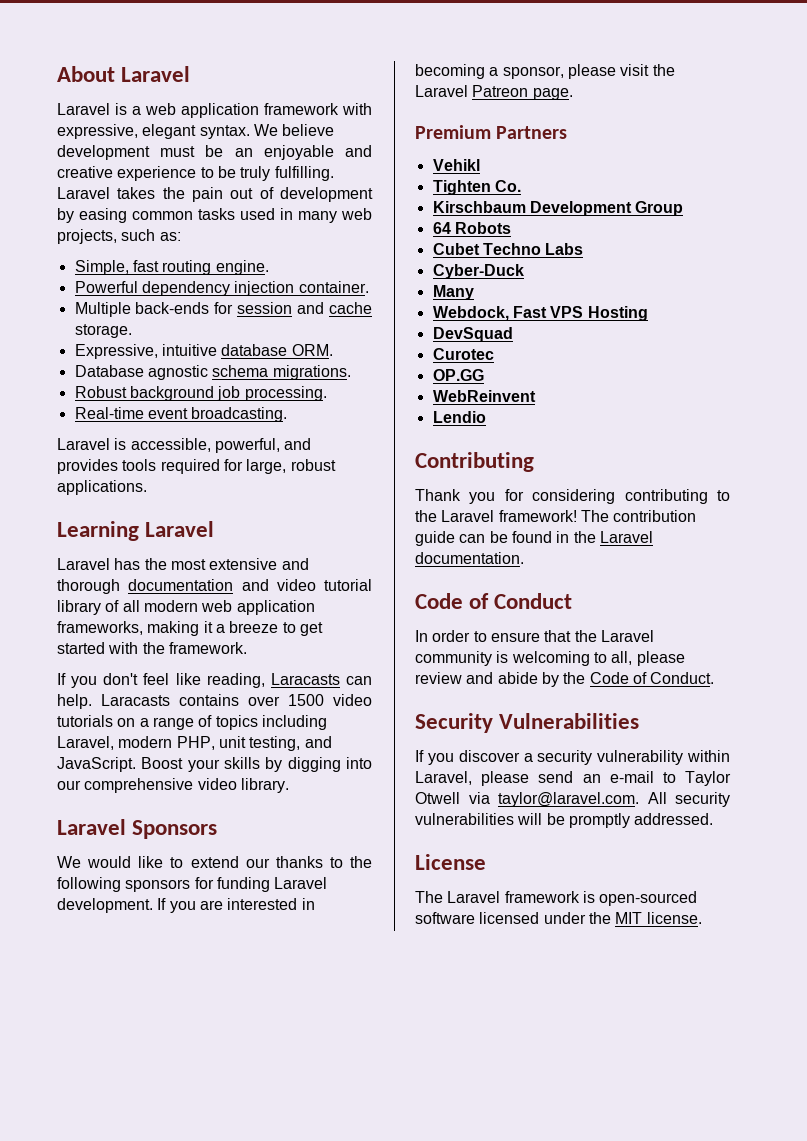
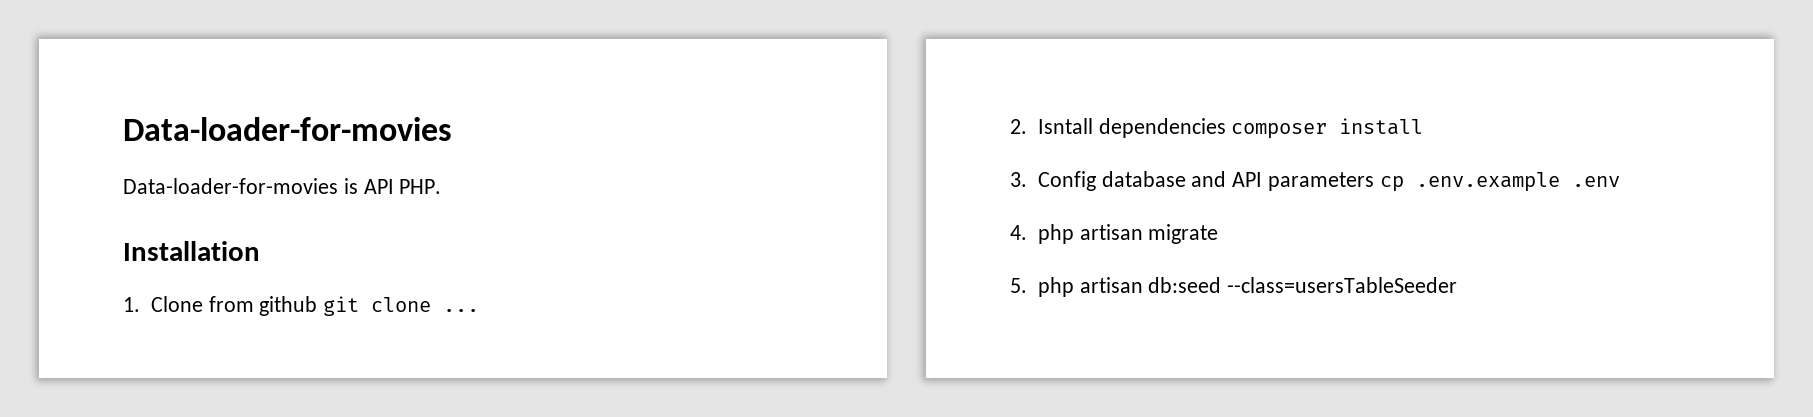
[57,66,191,82] [57,103,372,118] [57,124,335,139] [57,145,372,160] [57,166,334,181] [57,187,373,202] [57,208,372,223] [57,229,181,244] [74,260,269,275] [74,281,369,296] [74,302,372,317] [74,324,132,338] [74,344,333,359] [74,365,351,380] [74,386,327,401] [74,407,288,422] [57,438,312,453] [57,459,336,474] [57,480,147,495] [57,521,215,541] [57,558,309,570] [57,579,372,594] [57,600,315,615] [57,621,323,636] [57,642,247,654] [57,673,372,688] [57,694,372,709] [57,715,327,730] [57,736,332,751] [57,757,372,772] [57,778,289,793] [57,819,218,839] [57,856,372,868] [57,877,328,892] [57,898,315,913] [415,64,675,79] [415,85,573,100] [415,125,568,139] [432,159,480,171] [432,180,521,195] [432,201,684,216] [432,222,511,234] [432,243,584,255] [432,264,524,279] [432,285,474,300] [432,306,648,321] [432,327,513,342] [432,348,494,360] [432,369,484,381] [432,390,536,402] [432,411,486,423] [415,452,534,472] [415,489,730,504] [415,510,697,522] [415,531,653,546] [415,552,524,564] [415,593,573,609] [415,630,654,642] [415,651,685,666] [415,672,715,687] [415,713,640,733] [415,750,730,765] [415,771,731,786] [415,792,730,807] [415,813,714,828] [415,854,486,870] [415,891,698,906] [415,912,702,924] About Laravel // Laravel is a web application framework with expressive, elegant syntax. We believe development must be an enjoyable and creative experience to be truly fulfilling. Laravel takes the pain out of development by easing common tasks used in many web projects, such as: // Simple, fast routing engine. // Powerful dependency injection container. // Multiple back-ends for session and cache storage. // Expressive, intuitive database ORM. // Database agnostic schema migrations. // Robust background job processing. // Real-time event broadcasting. // Laravel is accessible, powerful, and provides tools required for large, robust applications. // Learning Laravel // Laravel has the most extensive and thorough documentation and video tutorial library of all modern web application frameworks, making it a breeze to get started with the framework. // If you don't feel like reading, Laracasts can help. Laracasts contains over 1500 video tutorials on a range of topics including Laravel, modern PHP, unit testing, and JavaScript. Boost your skills by digging into our comprehensive video library. // Laravel Sponsors // We would like to extend our thanks to the following sponsors for funding Laravel development. If you are interested in becoming a sponsor, please visit the Laravel Patreon page. // Premium Partners // Vehikl // Tighten Co. // Kirschbaum Development Group // 64 Robots // Cubet Techno Labs // Cyber-Duck // Many // Webdock, Fast VPS Hosting // DevSquad // Curotec // OP.GG // WebReinvent // Lendio // Contributing // Thank you for considering contributing to the Laravel framework! The contribution guide can be found in the Laravel documentation. // Code of Conduct // In order to ensure that the Laravel community is welcoming to all, please review and abide by the Code of Conduct. // Security Vulnerabilities // If you discover a security vulnerability within Laravel, please send an e-mail to Taylor Otwell via taylor@laravel.com. All security vulnerabilities will be promptly addressed. // License // The Laravel framework is open-sourced software licensed under the MIT license. -> [123,117,452,141] [123,178,442,194] [123,241,260,261] [123,296,480,316] [1010,118,1424,139] [1010,171,1620,192] [1010,224,1219,244] [1010,277,1458,297] Data-loader-for-movies // Data-loader-for-movies is API PHP. // Installation // 1. Clone from github git clone ... // 2. Isntall dependencies composer install // 3. Config database and API parameters cp .env.example .env // 4. php artisan migrate // 5. php artisan db:seed --class=usersTableSeeder

